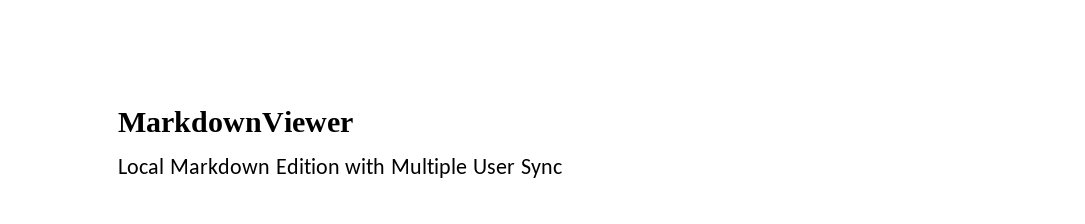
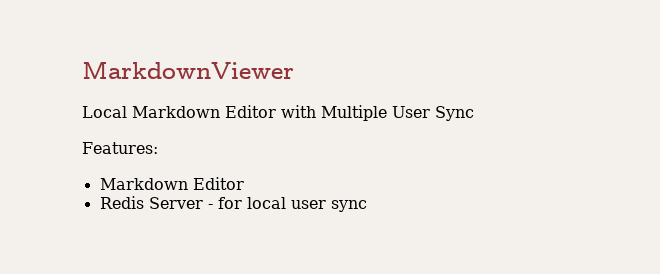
[275,158,340,174] Edition -> [225,105,276,118] Editor
(562, 168) none -> [82,142,158,154] [99,177,244,190] [99,196,367,212] // Features: // Markdown Editor // Redis Server - for local user sync

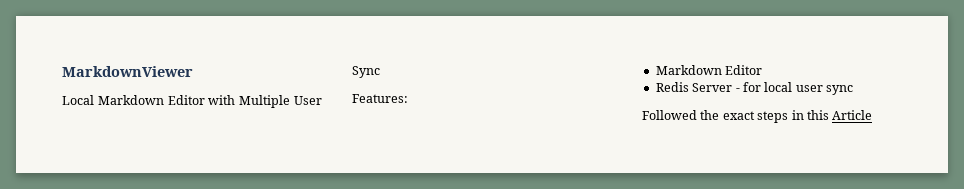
(367, 206) none -> [642,110,873,123] // Followed the exact steps in this Article

